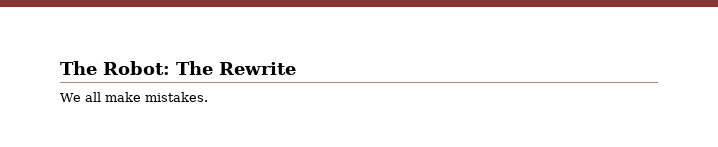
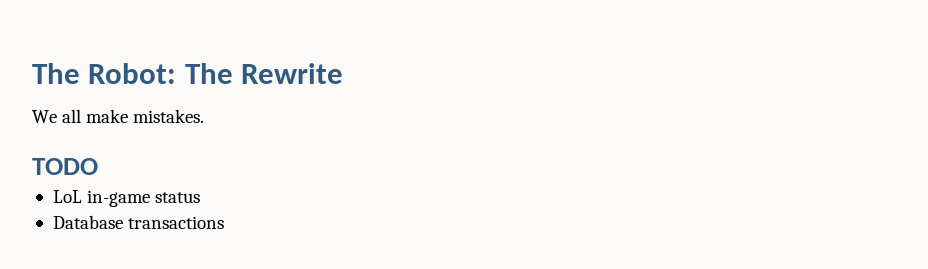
(208, 97) none -> [32,158,98,175] [52,190,201,207] [52,215,225,229] // TODO // LoL in-game status // Database transactions

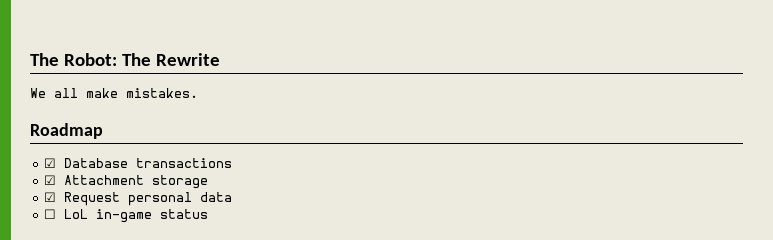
[32,158,98,175] TODO // -> [30,123,103,139] [44,158,233,168] [44,175,209,189] [44,192,233,206] [44,209,57,219] Roadmap // ☑ Database transactions // ☑ Attachment storage // ☑ Request personal data // ☐
[52,215,225,229] // Database transactions -> (209, 214) none

